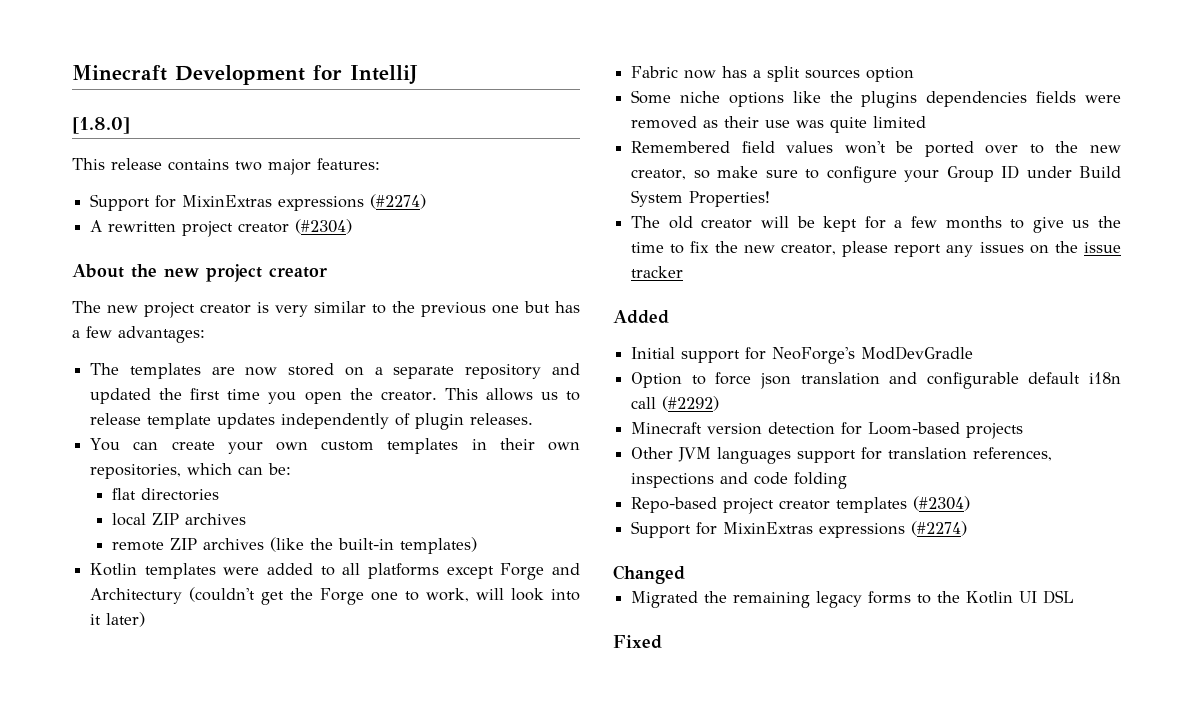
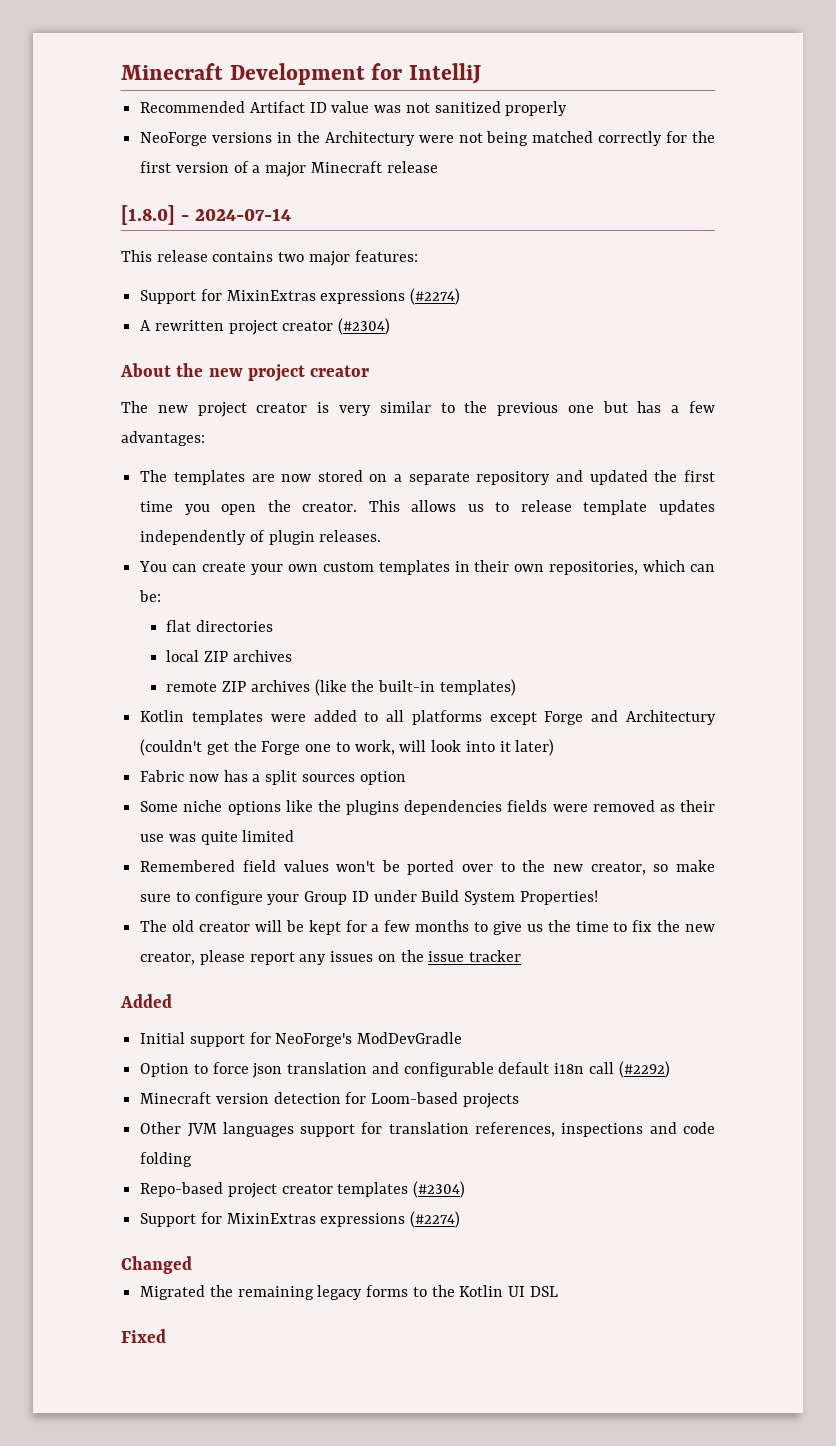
(418, 75) none -> [140,101,568,116] [140,131,715,146] [140,161,438,177] // Recommended Artifact ID value was not sanitized properly // NeoForge versions in the Architectury were not being matched correctly for the first version of a major Minecraft release
(130, 125) none -> [180,208,291,221] - 2024-07-14

